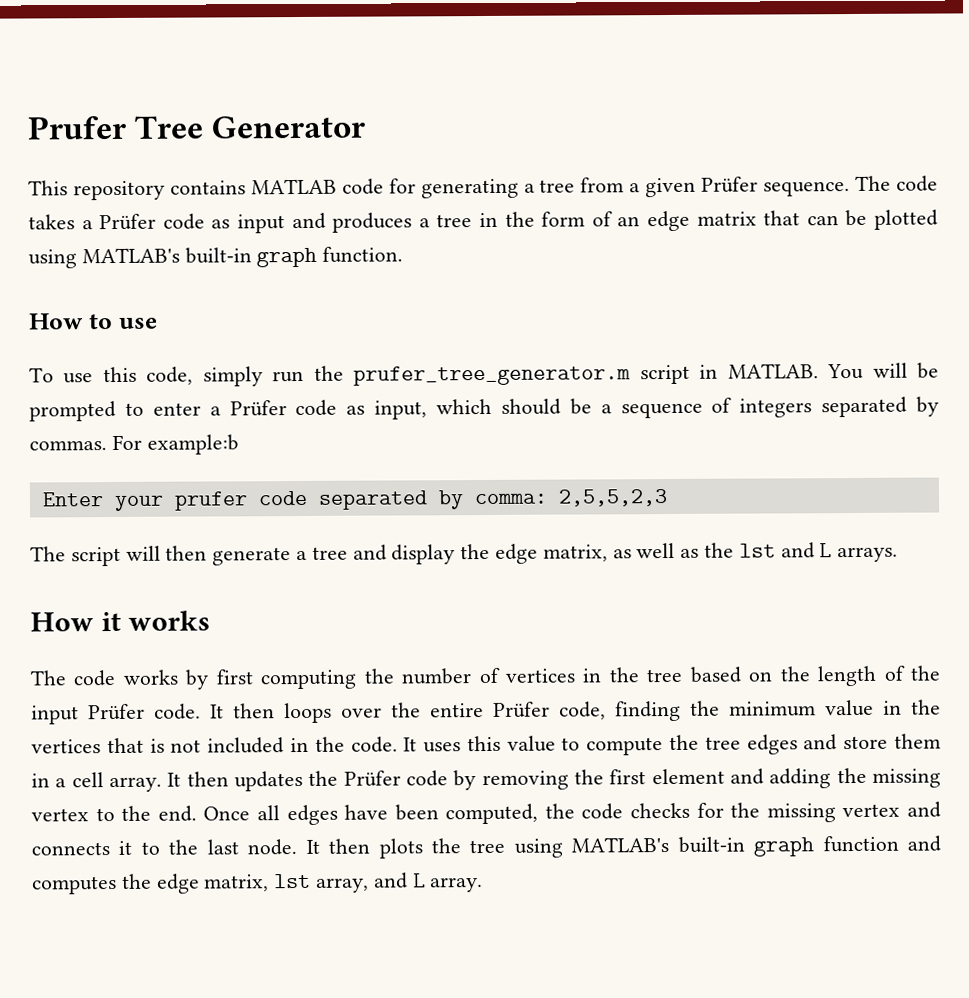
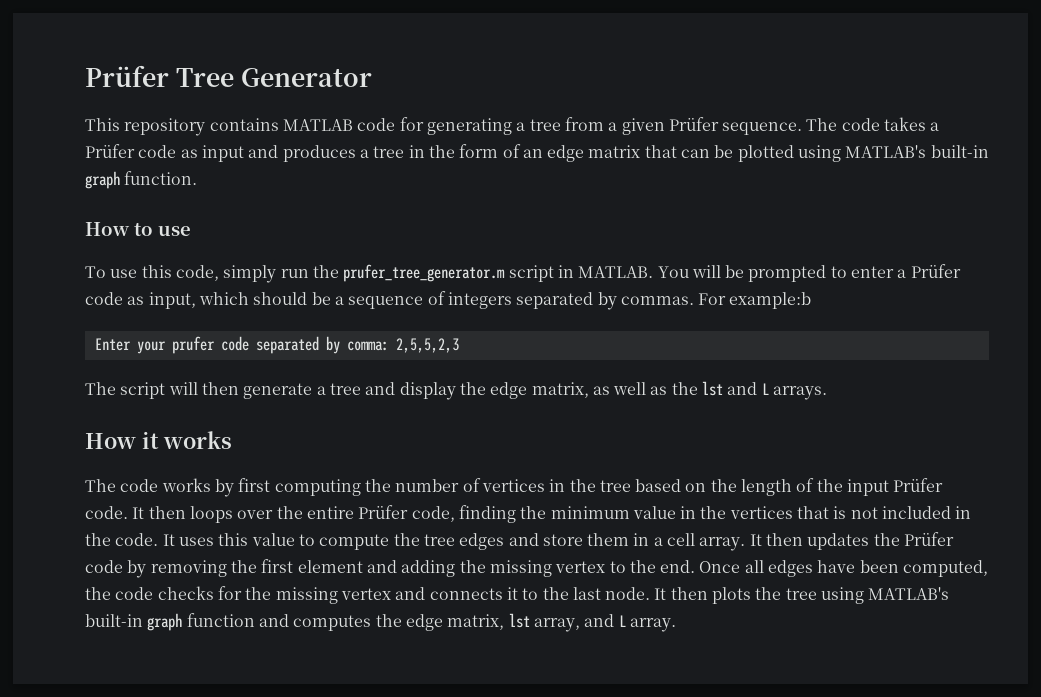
[27,115,127,140] Prufer -> [85,65,169,87] Prüfer

